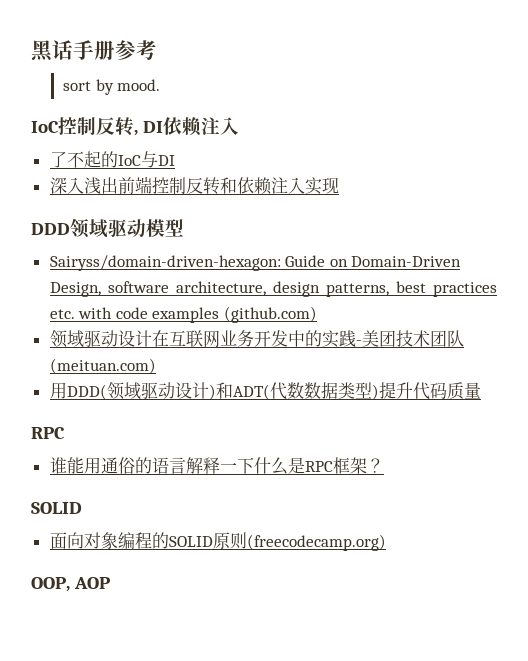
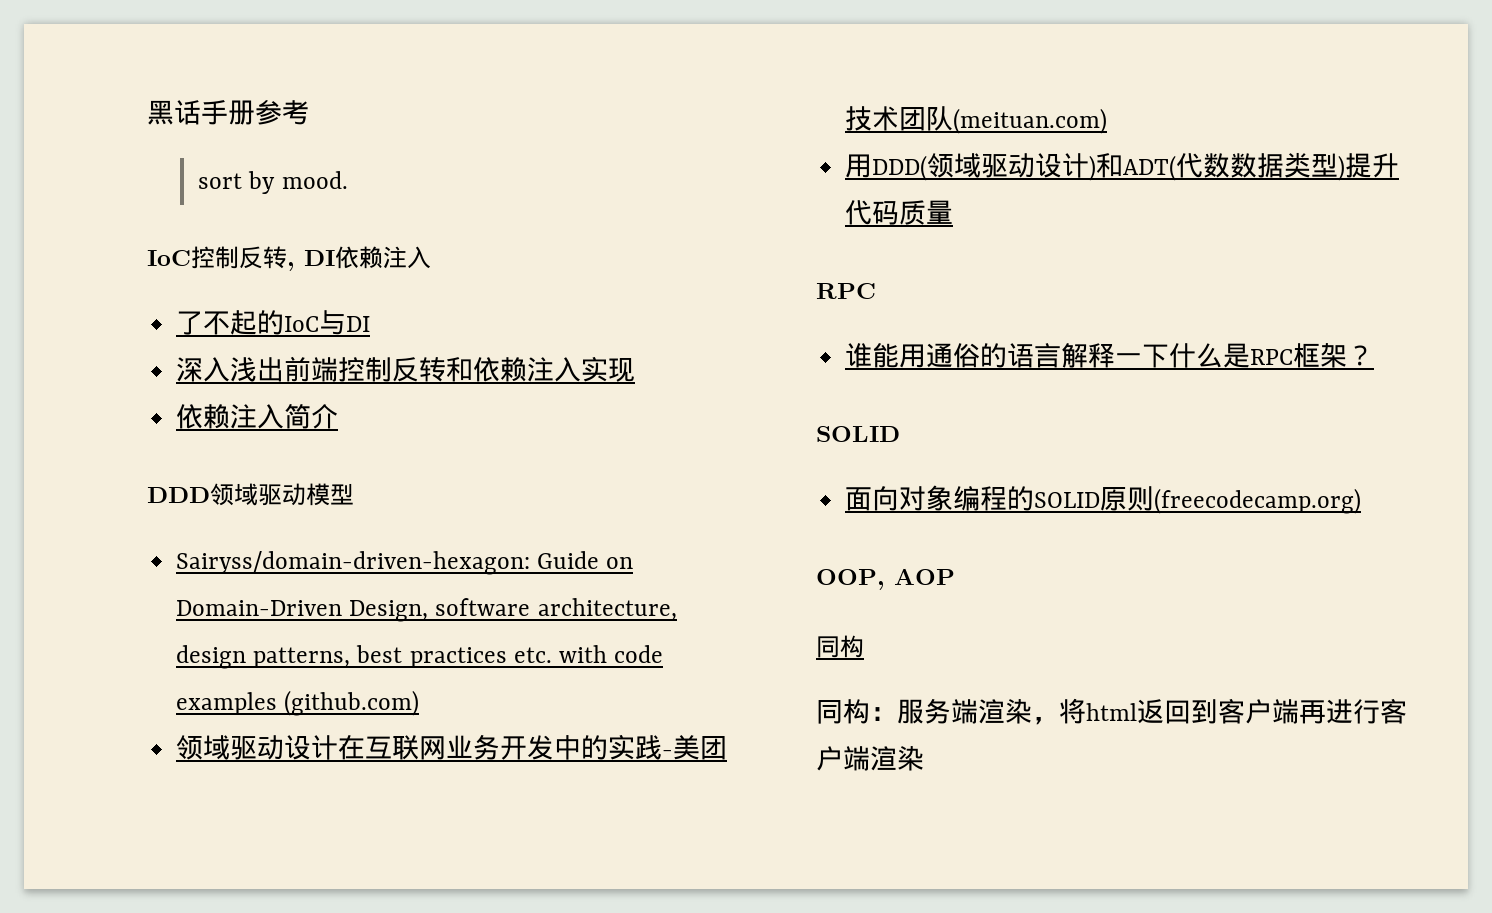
(339, 185) none -> [176,403,339,429] // 依赖注入简介
(110, 583) none -> [816,635,864,658] [816,698,1407,725] [816,746,924,771] // 同构 // 同构：服务端渲染，将html返回到客户端再进行客户端渲染

